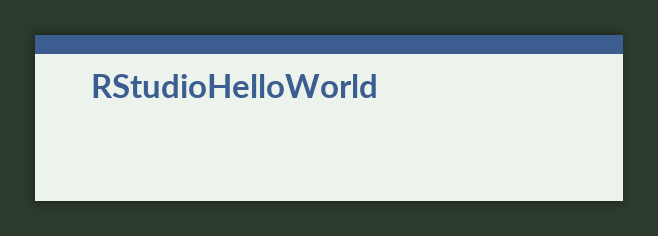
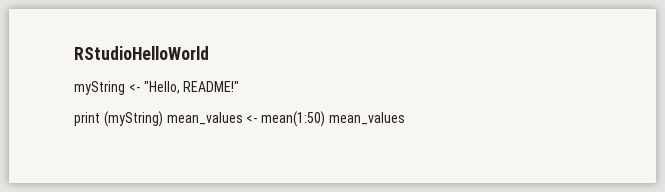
(378, 86) none -> [74,81,240,95] [74,111,405,127] // myString <- "Hello, README!" // print (myString) mean_values <- mean(1:50) mean_values

